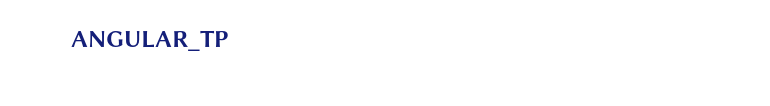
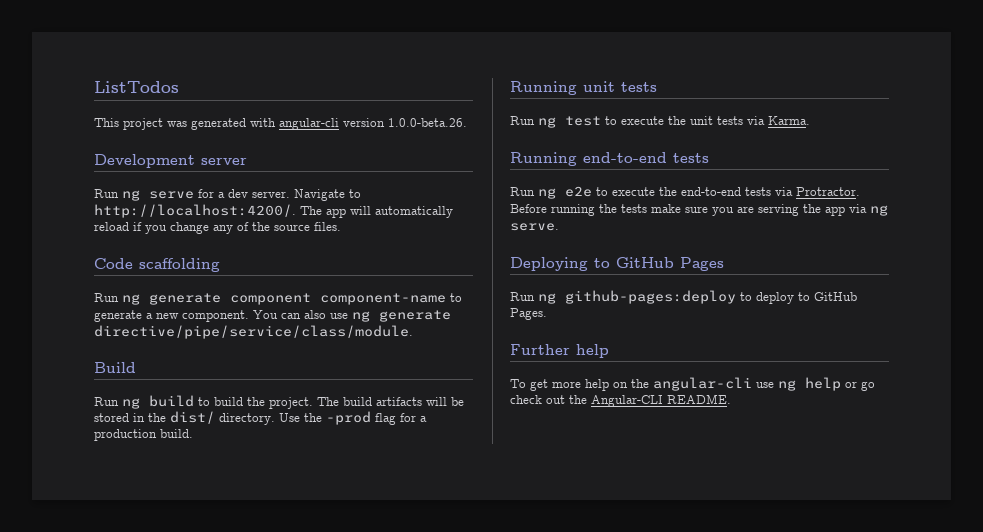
[71,30,228,51] ANGULAR_TP -> [94,81,179,93] [94,118,467,130] [94,154,247,168] [94,189,361,201] [94,204,453,218] [94,222,341,234] [94,258,220,272] [94,293,462,305] [94,310,451,322] [94,325,413,339] [94,362,136,373] [94,395,464,409] [94,411,427,425] [94,429,193,441] [510,81,657,95] [510,116,810,128] [510,152,709,166] [510,186,860,199] [510,204,888,216] [510,223,559,231] [510,257,724,271] [510,290,857,304] [510,308,547,320] [510,344,609,358] [510,377,875,391] [510,394,731,407] ListTodos // This project was generated with angular-cli version 1.0.0-beta.26. // Development server // Run ng serve for a dev server. Navigate to http://localhost:4200/. The app will automatically reload if you change any of the source files. // Code scaffolding // Run ng generate component component-name to generate a new component. You can also use ng generate directive/pipe/service/class/module. // Build // Run ng build to build the project. The build artifacts will be stored in the dist/ directory. Use the -prod flag for a production build. // Running unit tests // Run ng test to execute the unit tests via Karma. // Running end-to-end tests // Run ng e2e to execute the end-to-end tests via Protractor. Before running the tests make sure you are serving the app via ng serve. // Deploying to GitHub Pages // Run ng github-pages:deploy to deploy to GitHub Pages. // Further help // To get more help on the angular-cli use ng help or go check out the Angular-CLI README.

